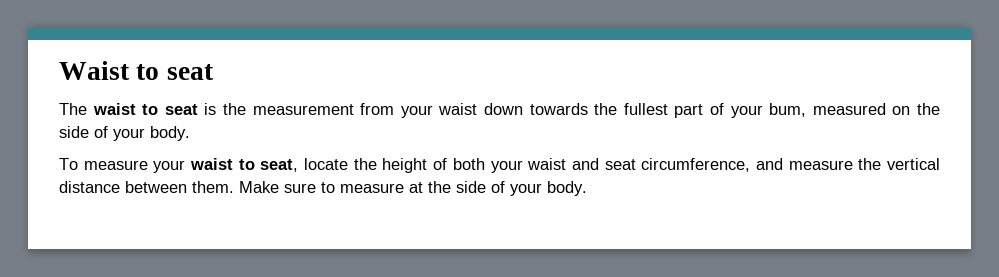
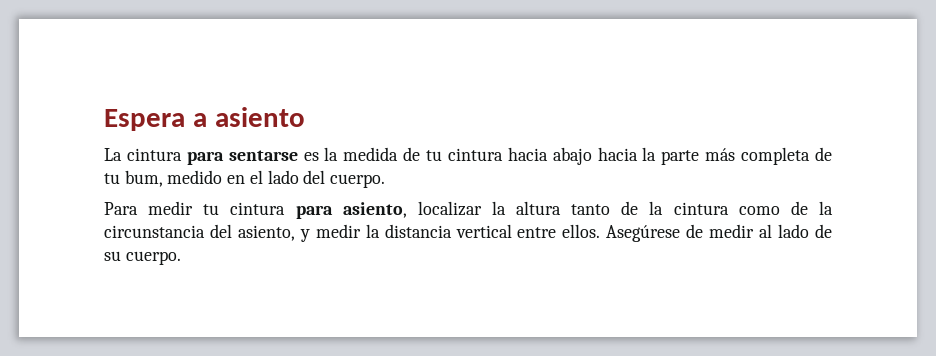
[59,61,214,80] [59,103,941,118] [59,126,190,141] [59,158,941,173] [59,181,587,196] Waist to seat // The waist to seat is the measurement from your waist down towards the fullest part of your bum, measured on the side of your body. // To measure your waist to seat, locate the height of both your waist and seat circumference, and measure the vertical distance between them. Make sure to measure at the side of your body. -> [104,107,305,131] [104,147,832,165] [104,170,386,188] [104,201,833,219] [104,224,832,242] [104,251,181,265] Espera a asiento // La cintura para sentarse es la medida de tu cintura hacia abajo hacia la parte más completa de tu bum, medido en el lado del cuerpo. // Para medir tu cintura para asiento, localizar la altura tanto de la cintura como de la circunstancia del asiento, y medir la distancia vertical entre ellos. Asegúrese de medir al lado de su cuerpo.

